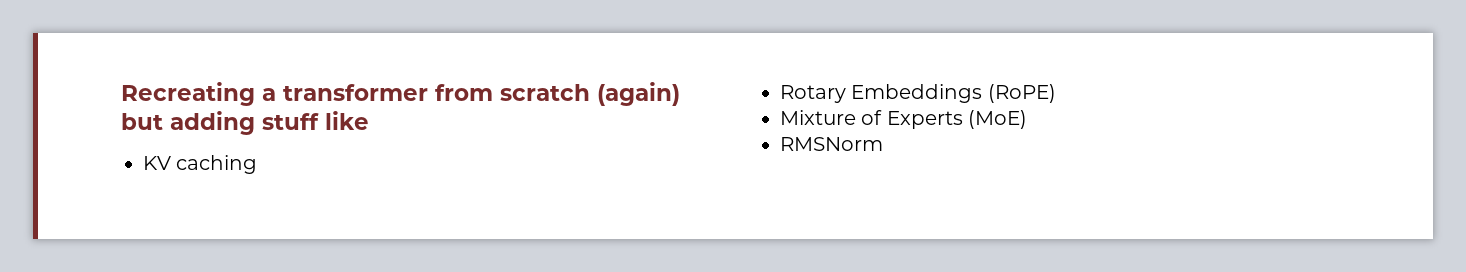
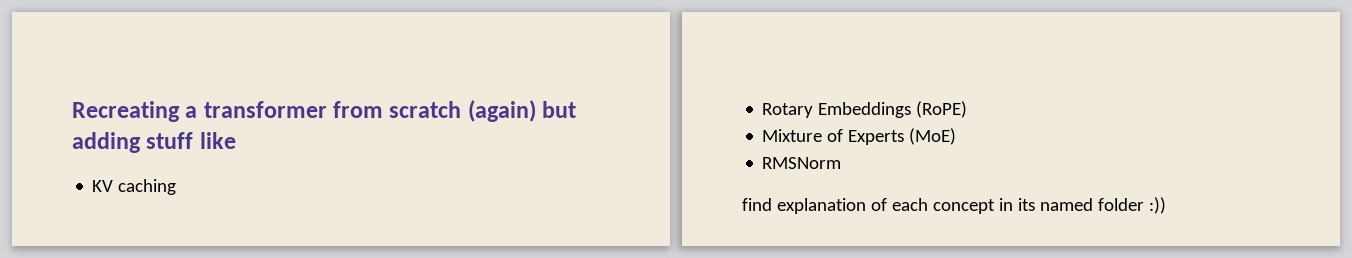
(883, 144) none -> [742,197,1166,214] // find explanation of each concept in its named folder :))

